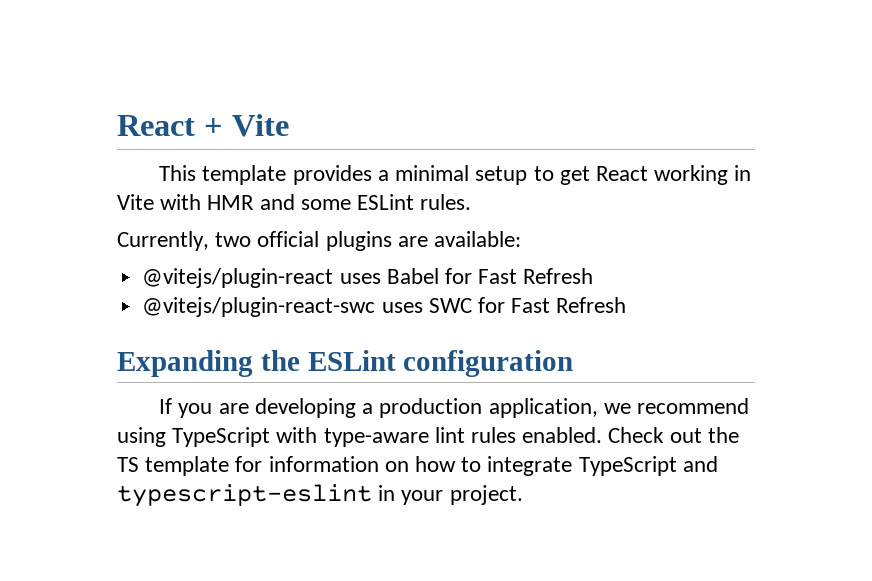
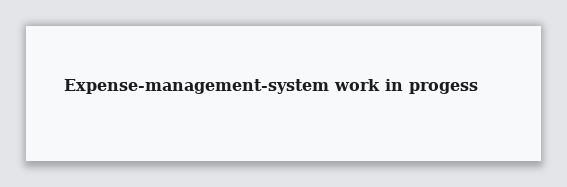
[117,114,289,137] [159,165,752,185] [117,194,472,210] [117,231,522,251] [142,268,594,288] [142,297,627,317] [117,350,574,377] [159,398,749,418] [117,427,739,447] [117,456,718,476] [117,484,523,507] React + Vite // This template provides a minimal setup to get React working in Vite with HMR and some ESLint rules. // Currently, two official plugins are available: // @vitejs/plugin-react uses Babel for Fast Refresh // @vitejs/plugin-react-swc uses SWC for Fast Refresh // Expanding the ESLint configuration // If you are developing a production application, we recommend using TypeScript with type-aware lint rules enabled. Check out the TS template for information on how to integrate TypeScript and typescript-eslint in your project. -> [64,79,478,94] Expense-management-system work in progess

